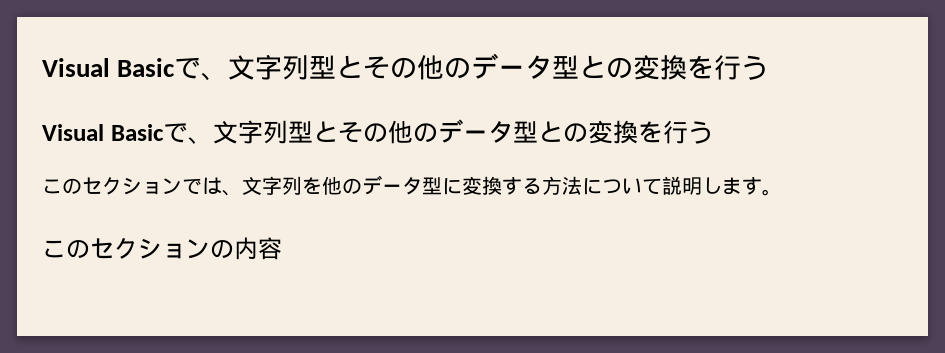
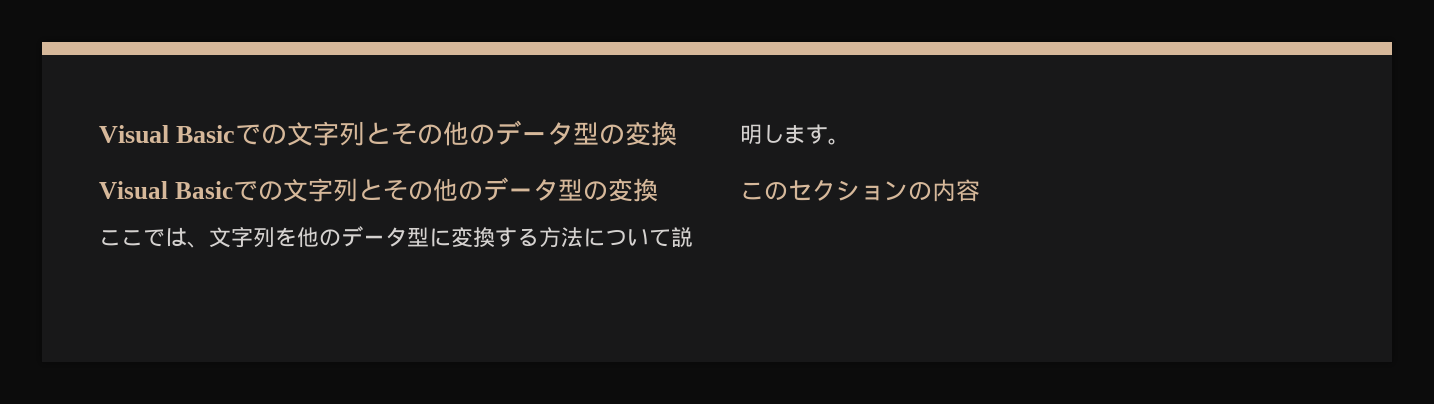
[42,53,769,81] [42,119,713,144] [42,177,182,195] Visual Basicで、文字列型とその他のデータ型との変換を行う // Visual Basicで、文字列型とその他のデータ型との変換を行う // このセクション -> [99,120,678,146] [99,177,658,202] [99,230,143,246] Visual Basicでの文字列とその他のデータ型の変換 // Visual Basicでの文字列とその他のデータ型の変換 // ここ

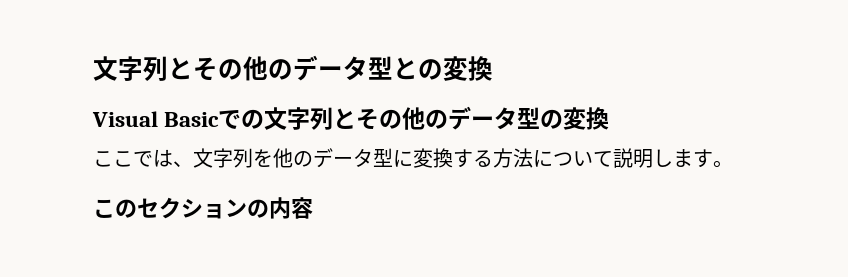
[99,120,600,146] Visual Basicでの文字列とその他のデータ型 -> [93,55,418,81] 文字列とその他のデータ型と

